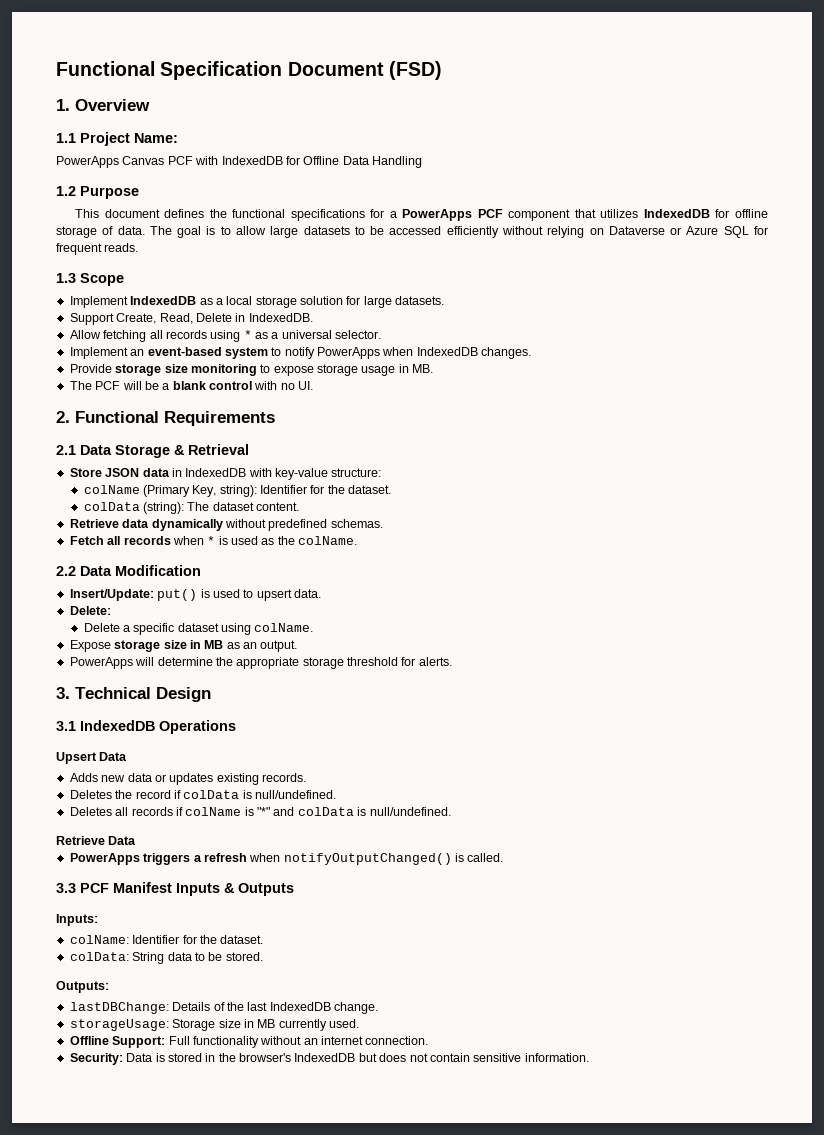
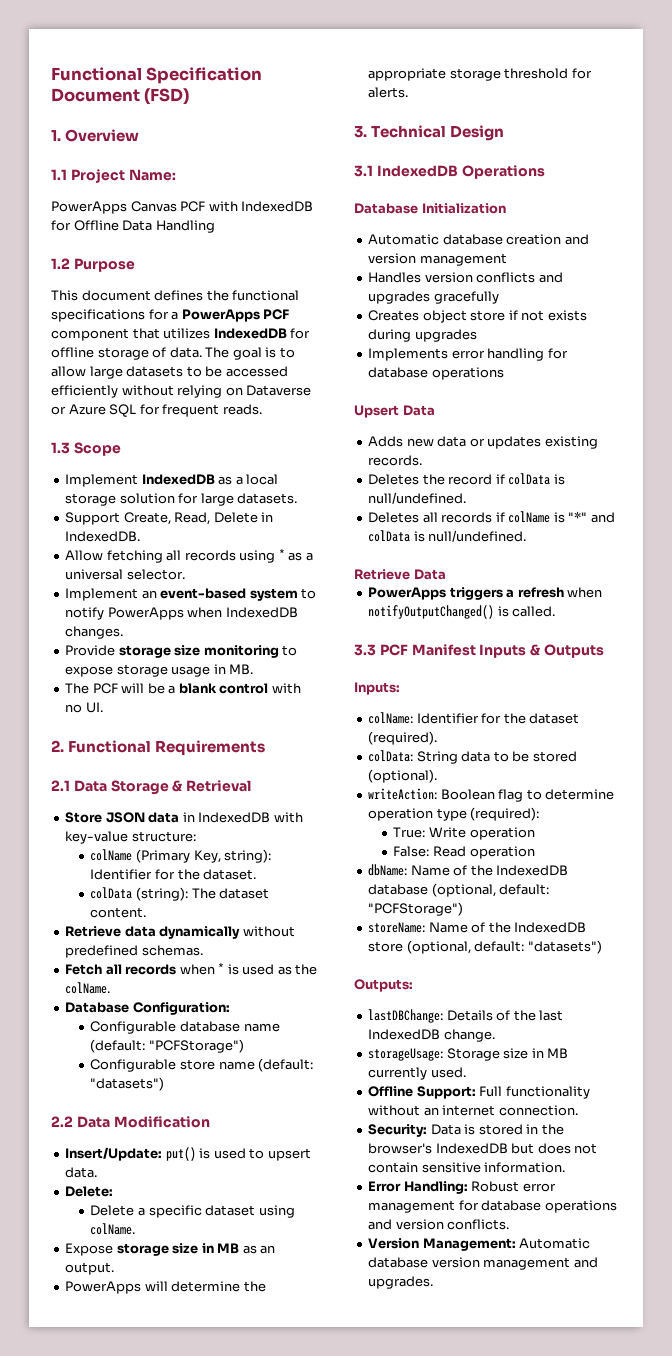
(358, 540) none -> [65,1002,230,1015] [90,1021,280,1034] [90,1039,244,1053] [90,1058,314,1072] [90,1077,165,1091] // Database Configuration: // Configurable database name (default: "PCFStorage") // Configurable store name (default: "datasets")
(236, 727) none -> [354,203,506,214] [368,234,589,245] [368,253,507,266] [368,272,563,283] [368,291,499,304] [368,310,587,323] [368,329,477,342] [368,348,568,361] [368,367,504,380] // Database Initialization // Automatic database creation and version management // Handles version conflicts and upgrades gracefully // Creates object store if not exists during upgrades // Implements error handling for database operations
[220,935,264,944] dataset. -> [529,713,580,724] [368,731,438,745] dataset (required).
[225,952,263,961] stored. -> [532,751,577,762] [368,769,438,783] [368,788,615,802] [368,807,540,821] [393,827,535,840] [393,846,535,859] [368,864,569,876] [368,883,550,897] [368,902,464,916] [368,922,587,933] [368,940,602,954] stored (optional). // writeAction: Boolean flag to determine operation type (required): // True: Write operation // False: Read operation // dbName: Name of the IndexedDB database (optional, default: "PCFStorage") // storeName: Name of the IndexedDB store (optional, default: "datasets")
(589, 1057) none -> [368,1181,556,1194] [368,1200,617,1213] [368,1219,510,1230] [368,1238,591,1251] [368,1257,598,1270] [368,1276,434,1289] // Error Handling: Robust error management for database operations and version conflicts. // Version Management: Automatic database version management and upgrades.

